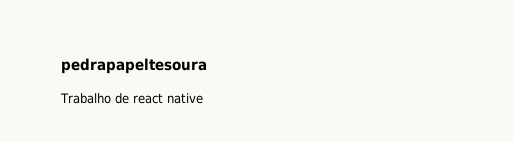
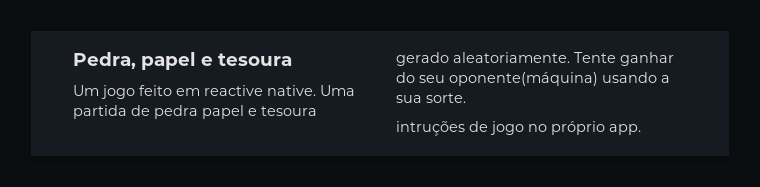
[61,58,207,74] [60,93,203,104] pedrapapeltesoura // Trabalho de react native -> [73,52,292,70] [73,85,355,99] [73,105,317,119] [396,52,674,66] [396,72,670,86] [396,93,466,103] [396,121,641,136] Pedra, papel e tesoura // Um jogo feito em reactive native. Uma partida de pedra papel e tesoura gerado aleatoriamente. Tente ganhar do seu oponente(máquina) usando a sua sorte. // intruções de jogo no próprio app.

